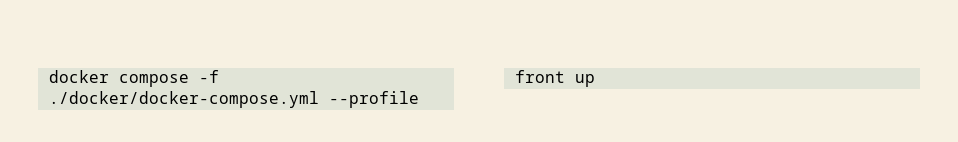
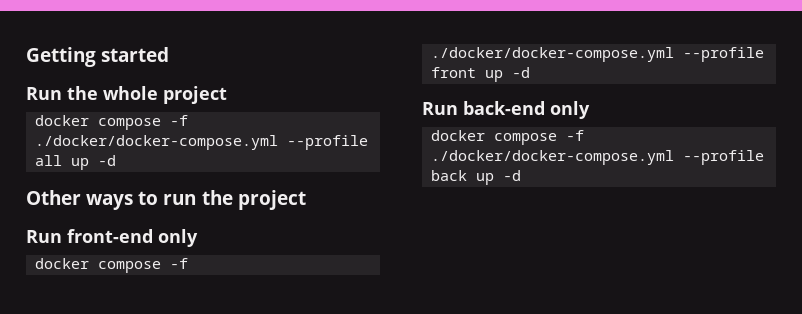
(48, 76) none -> [26,47,170,67] [26,86,227,104] [35,115,188,130] [35,135,368,150] [35,155,116,170] [26,190,306,210] [26,229,198,247] Getting started // Run the whole project // docker compose -f ./docker/docker-compose.yml --profile all up -d // Other ways to run the project // Run front-end only //
(595, 80) none -> [512,67,530,78] [422,101,590,119] [431,130,584,145] [431,150,764,165] [431,170,521,185] -d // Run back-end only // docker compose -f ./docker/docker-compose.yml --profile back up -d

